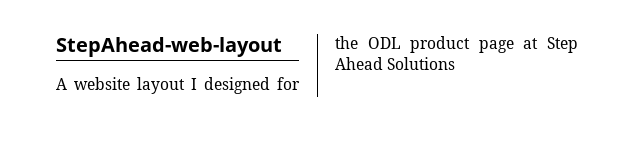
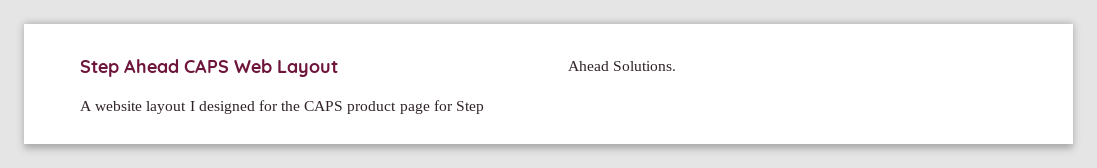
[56,37,282,57] StepAhead-web-layout -> [80,59,338,77] Step Ahead CAPS Web Layout
[367,37,401,49] ODL -> [304,101,344,111] CAPS
[523,37,578,53] [335,57,456,70] at Step Ahead Solutions -> [433,100,485,114] [568,61,677,71] for Step Ahead Solutions.

